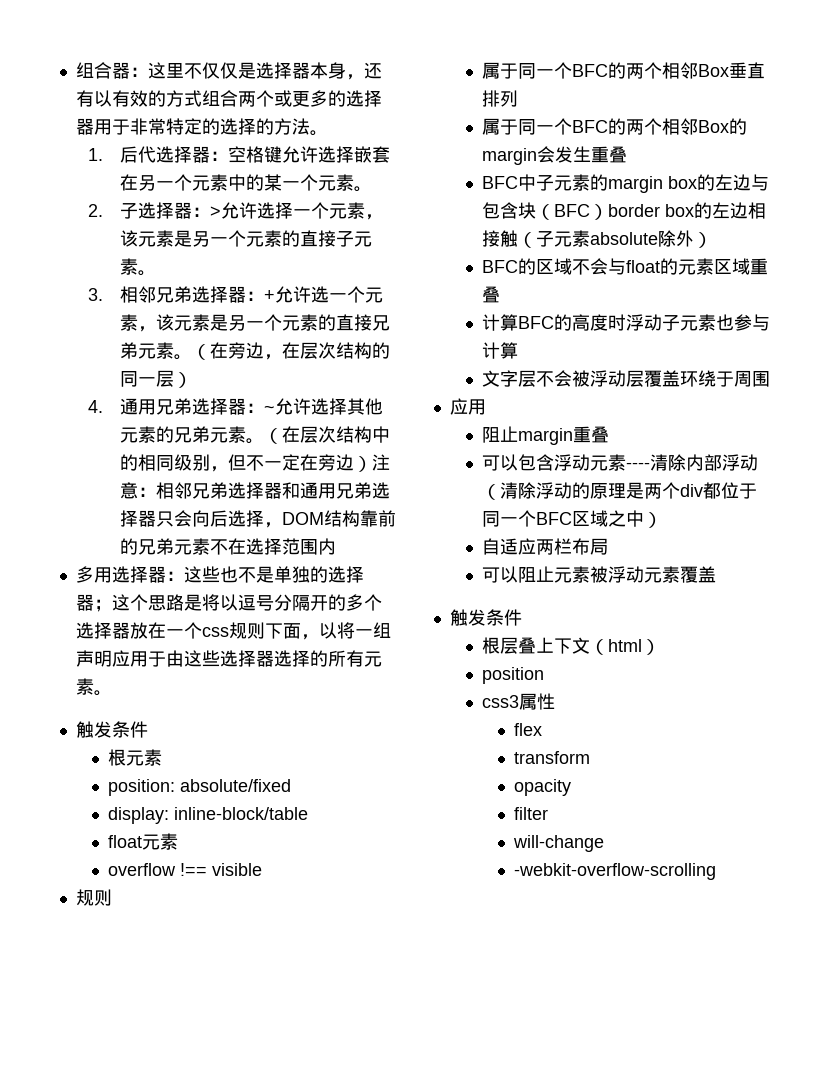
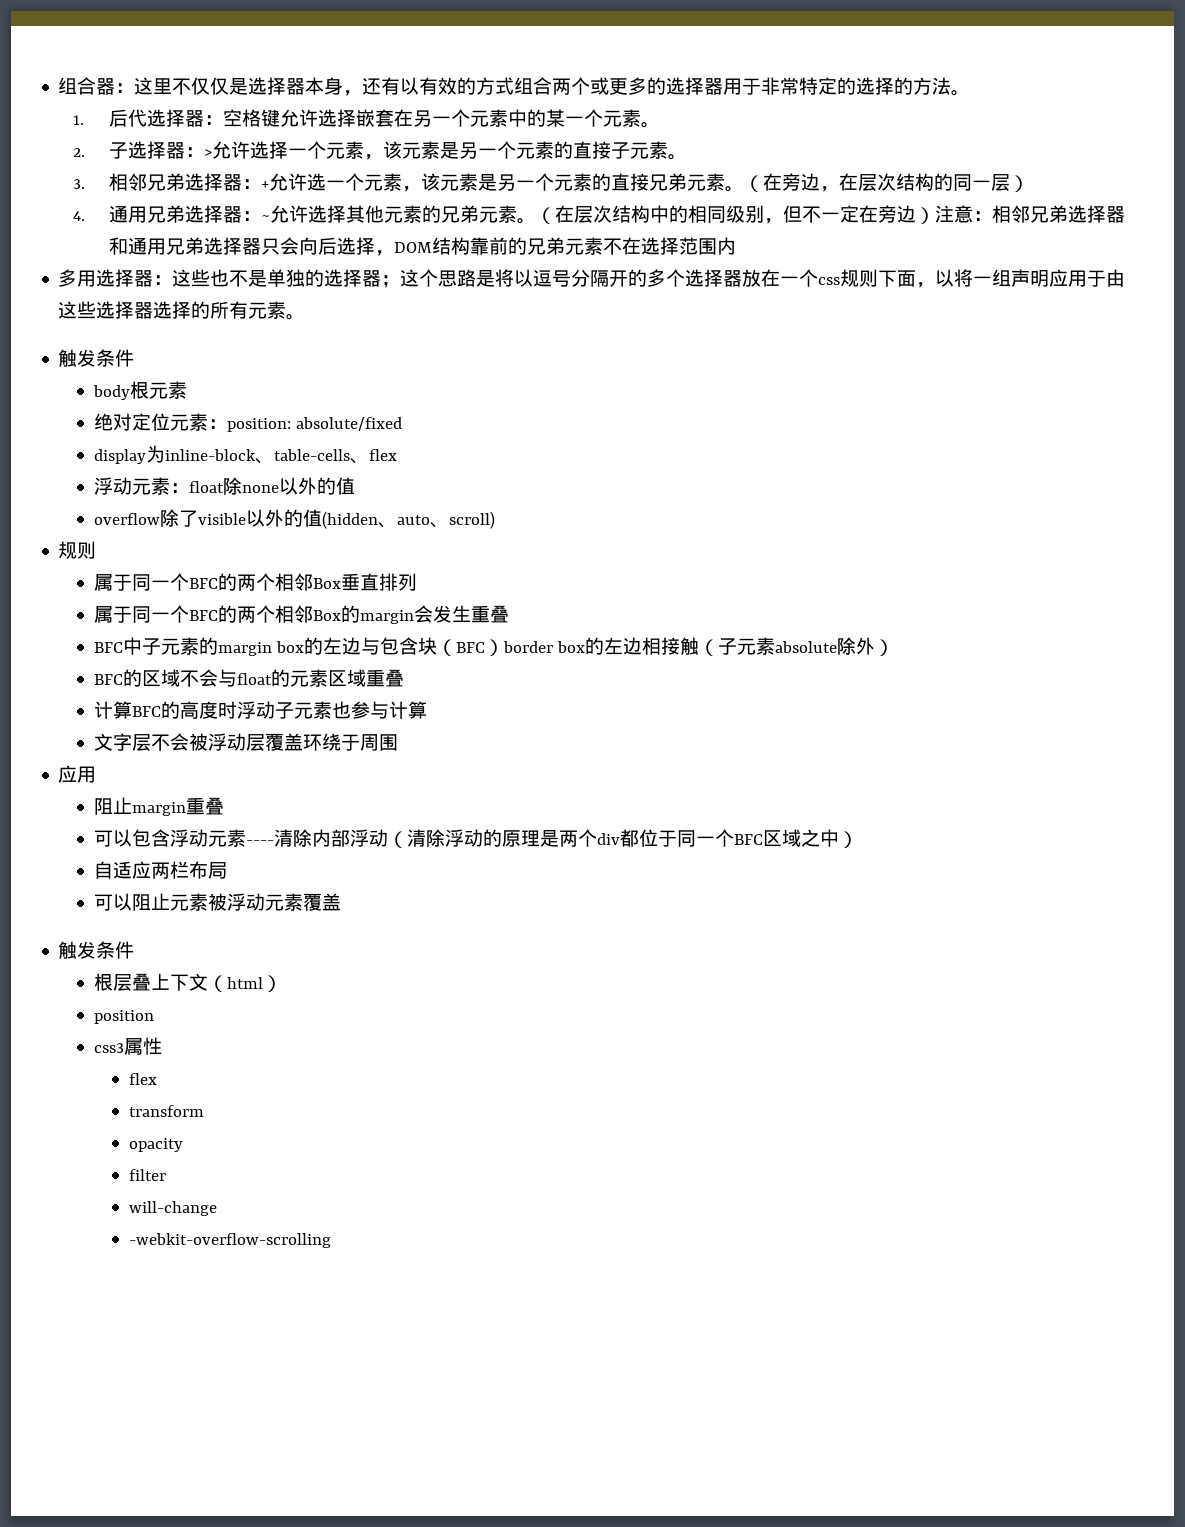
(148, 729) none -> [92,385,130,400] body
(162, 757) none -> [93,413,227,431] 绝对定位元素：
[107,807,308,824] [107,833,178,850] display: inline-block/table // float元素 -> [93,445,397,464] [93,477,355,495] display为inline-block、table-cells、flex // 浮动元素：float除none以外的值
[179,863,207,876] !== -> [159,509,198,527] 除了
(262, 869) none -> [245,509,495,529] 以外的值(hidden、auto、scroll)

